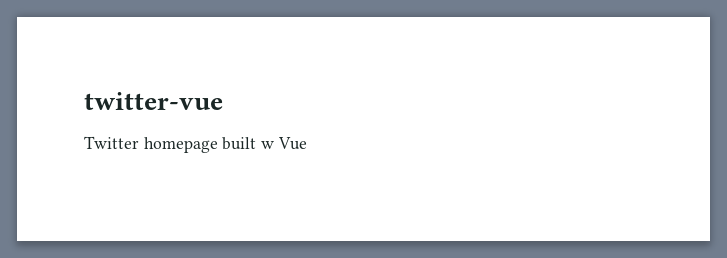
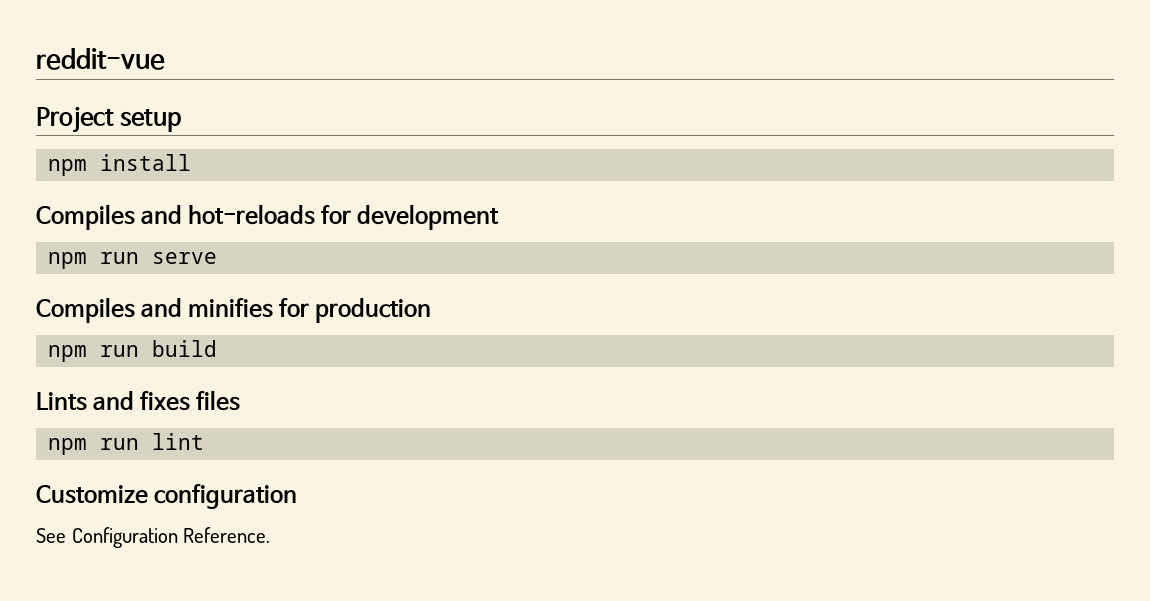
[84,92,223,110] [84,136,307,153] twitter-vue // Twitter homepage built w Vue -> [36,48,165,70] [36,106,182,133] [48,154,192,176] [36,204,500,230] [48,252,218,269] [36,297,432,323] [48,340,218,362] [36,390,241,411] [48,433,205,455] [36,484,298,509] [36,527,271,548] reddit-vue // Project setup // npm install // Compiles and hot-reloads for development // npm run serve // Compiles and minifies for production // npm run build // Lints and fixes files // npm run lint // Customize configuration // See Configuration Reference.

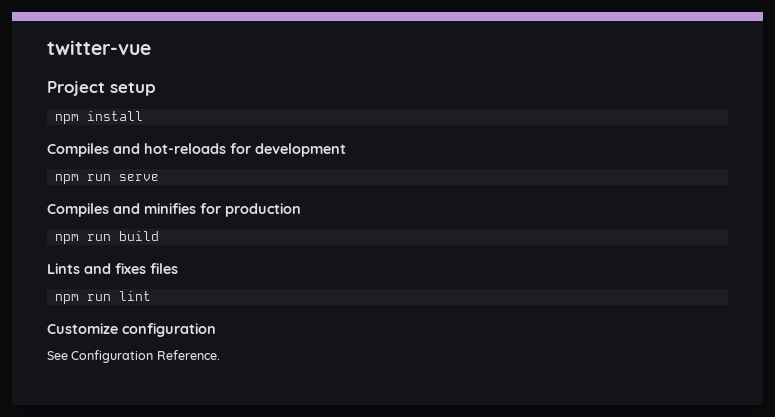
[36,48,165,70] reddit-vue -> [47,40,151,55] twitter-vue

